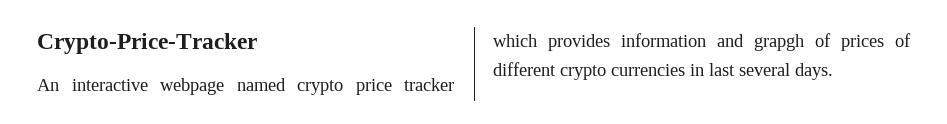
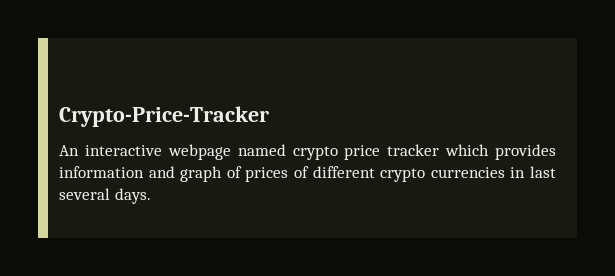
[754,34,804,51] grapgh -> [180,166,223,182] graph

